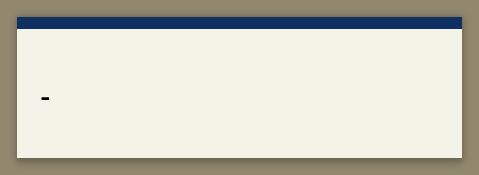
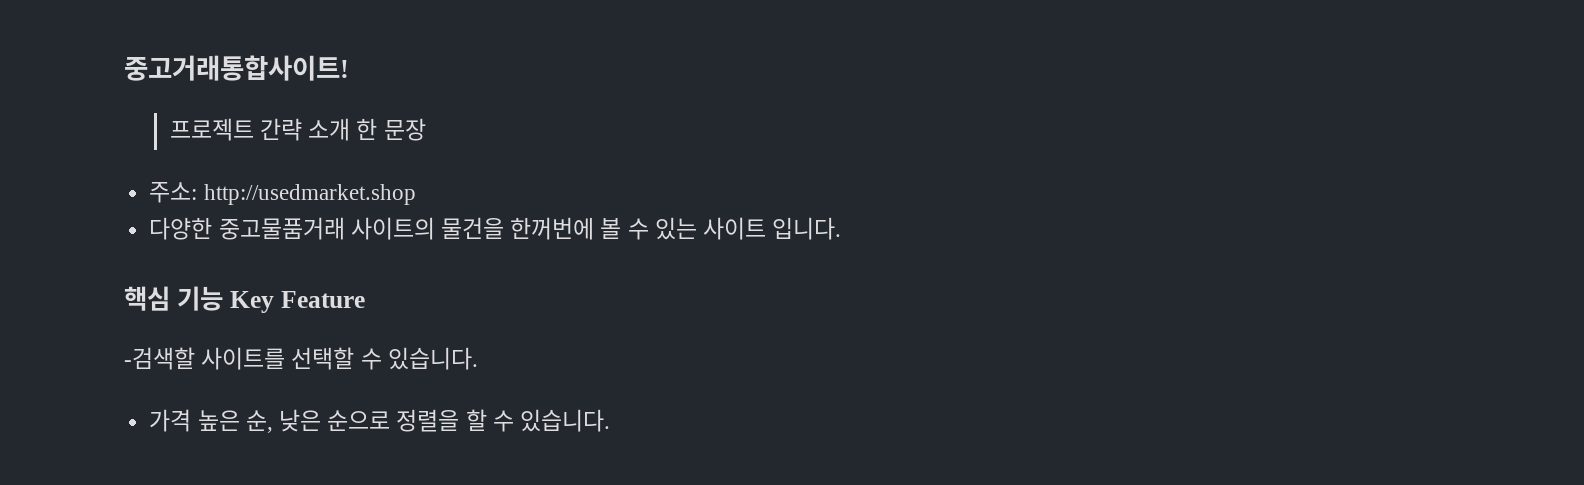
[41,97,50,104] - -> [124,55,349,81] [169,118,426,141] [149,182,416,205] [149,217,842,240] [124,286,365,313] [124,347,478,370] [149,409,610,433] 중고거래통합사이트! // 프로젝트 간략 소개 한 문장 // 주소: http://usedmarket.shop // 다양한 중고물품거래 사이트의 물건을 한꺼번에 볼 수 있는 사이트 입니다. // 핵심 기능 Key Feature // -검색할 사이트를 선택할 수 있습니다. // 가격 높은 순, 낮은 순으로 정렬을 할 수 있습니다.

